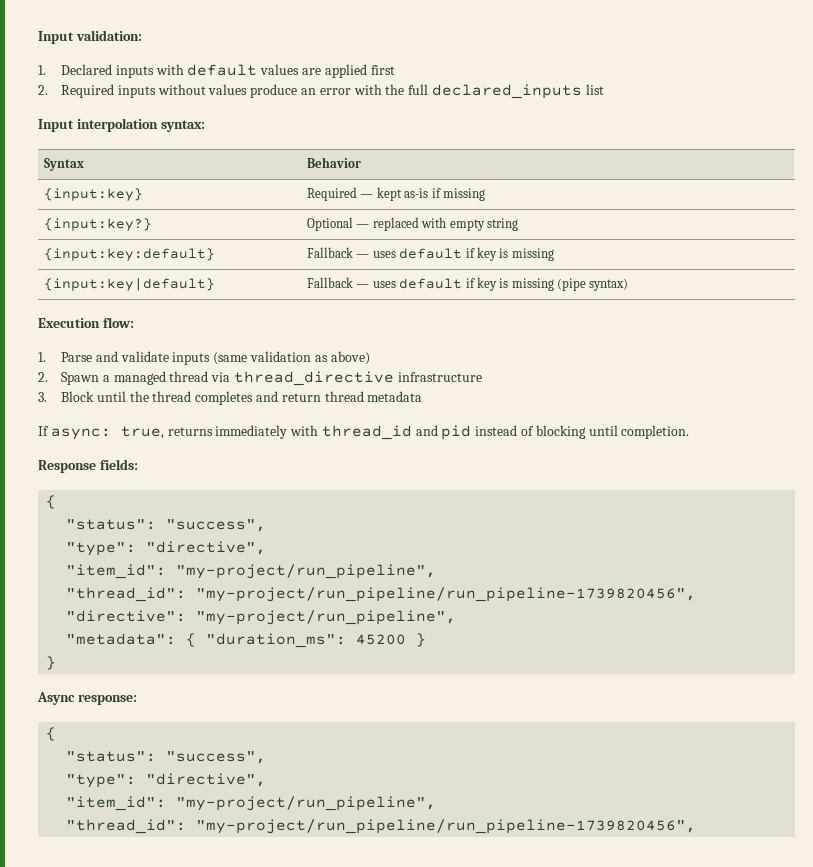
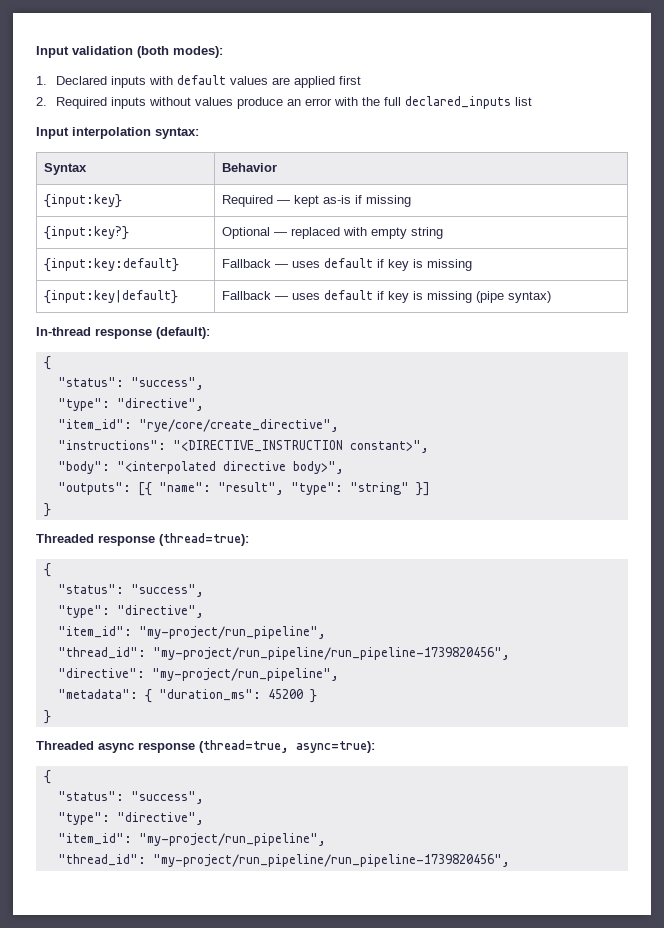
[38,30,142,44] Input validation: -> [36,46,223,58] Input validation (both modes):
[38,317,134,328] [38,351,370,365] [38,371,482,386] [38,391,423,405] [38,425,690,440] [38,459,138,473] Execution flow: // 1. Parse and validate inputs (same validation as above) // 2. Spawn a managed thread via thread_directive infrastructure // 3. Block until the thread completes and return thread metadata // If async: true, returns immediately with thread_id and pid instead of blocking until completion. // Response fields: -> [36,327,210,339] [43,356,51,370] [57,377,204,390] [57,398,204,411] [57,419,339,432] [57,440,429,453] [57,461,344,474] [57,482,430,496] [43,503,51,517] [36,533,249,546] In-thread response (default): // { // "status": "success", // "type": "directive", // "item_id": "rye/core/create_directive", // "instructions": "<DIRECTIVE_INSTRUCTION constant>", // "body": "<interpolated directive body>", // "outputs": [{ "name": "result", "type": "string" }] // } // Threaded response (thread=true):
[37,692,137,705] Async response: -> [36,740,375,753] Threaded async response (thread=true, async=true):

